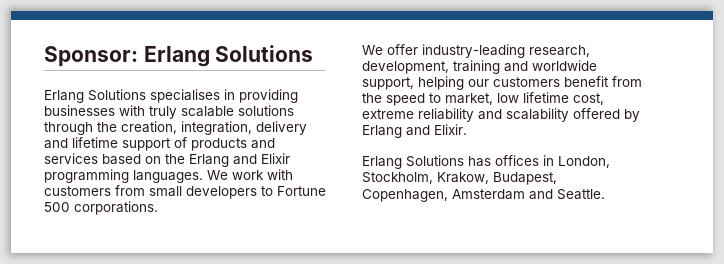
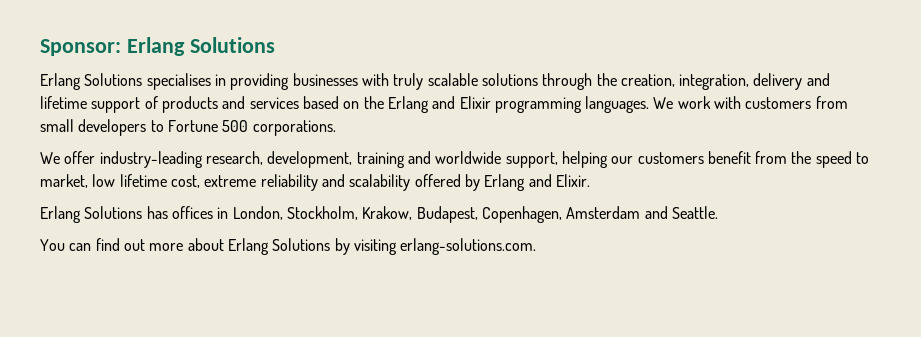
(605, 194) none -> [40,238,537,255] // You can find out more about Erlang Solutions by visiting erlang-solutions.com.

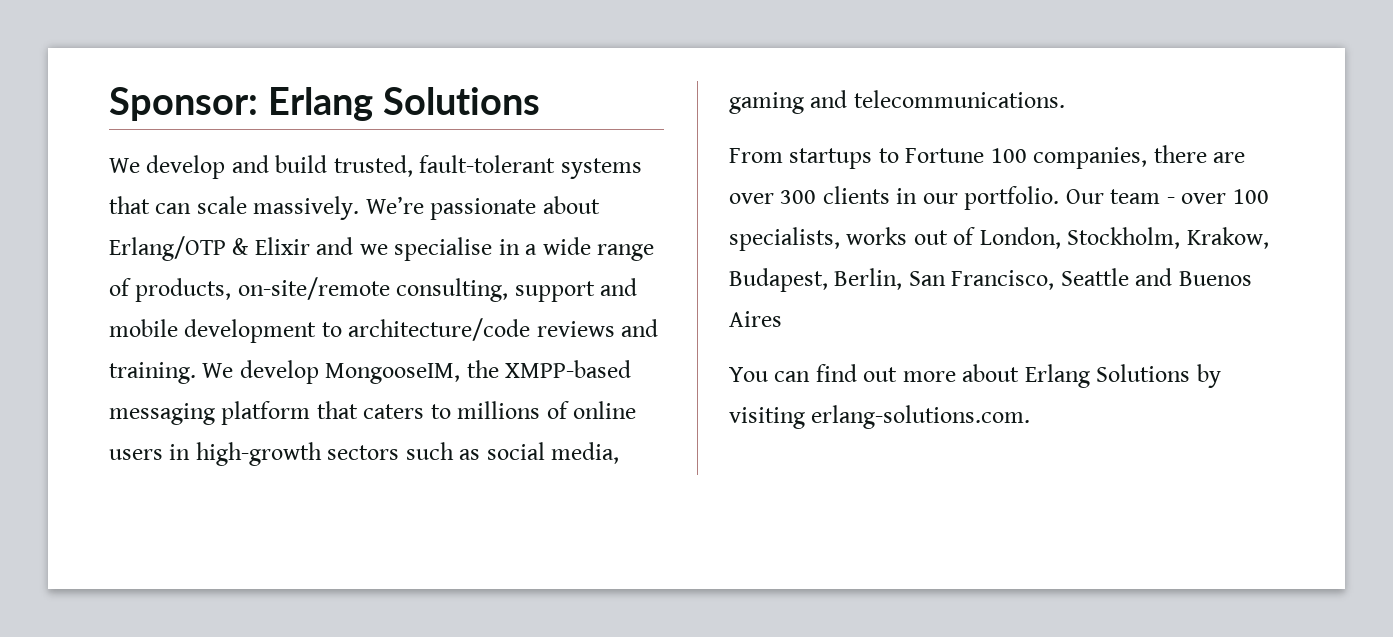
[40,73,830,90] [40,96,848,113] [40,119,336,136] [40,151,870,168] [40,174,590,191] [40,206,718,223] Erlang Solutions specialises in providing businesses with truly scalable solutions through the creation, integration, delivery and lifetime support of products and services based on the Erlang and Elixir programming languages. We work with customers from small developers to Fortune 500 corporations. // We offer industry-leading research, development, training and worldwide support, helping our customers benefit from the speed to market, low lifetime cost, extreme reliability and scalability offered by Erlang and Elixir. // Erlang Solutions has offices in London, Stockholm, Krakow, Budapest, Copenhagen, Amsterdam and Seattle. -> [109,155,642,179] [109,196,600,220] [109,236,655,261] [109,277,638,302] [109,318,659,343] [109,360,632,384] [109,401,637,425] [109,442,620,466] [729,90,1065,114] [729,145,1246,169] [729,186,1269,210] [729,227,1269,251] [729,268,1252,292] [729,311,782,327] We develop and build trusted, fault-tolerant systems that can scale massively. We’re passionate about Erlang/OTP & Elixir and we specialise in a wide range of products, on-site/remote consulting, support and mobile development to architecture/code reviews and training. We develop MongooseIM, the XMPP-based messaging platform that caters to millions of online users in high-growth sectors such as social media, gaming and telecommunications. // From startups to Fortune 100 companies, there are over 300 clients in our portfolio. Our team - over 100 specialists, works out of London, Stockholm, Krakow, Budapest, Berlin, San Francisco, Seattle and Buenos Aires

